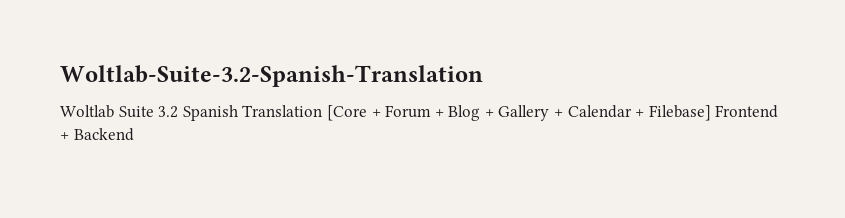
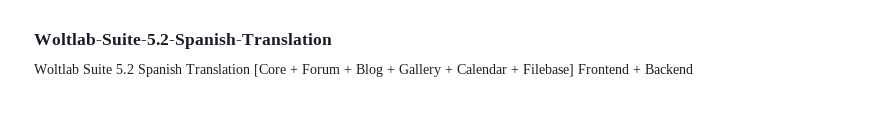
[60,65,483,87] Woltlab-Suite-3.2-Spanish-Translation -> [34,33,332,49] Woltlab-Suite-5.2-Spanish-Translation
[158,106,179,118] 3.2 -> [116,64,134,74] 5.2

